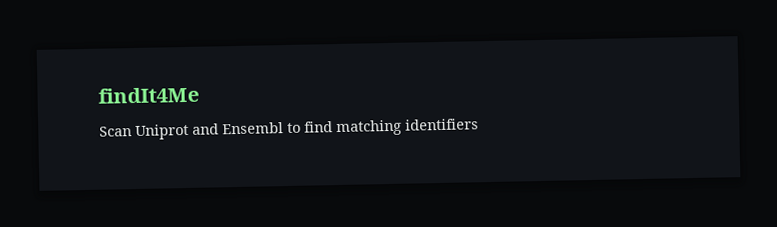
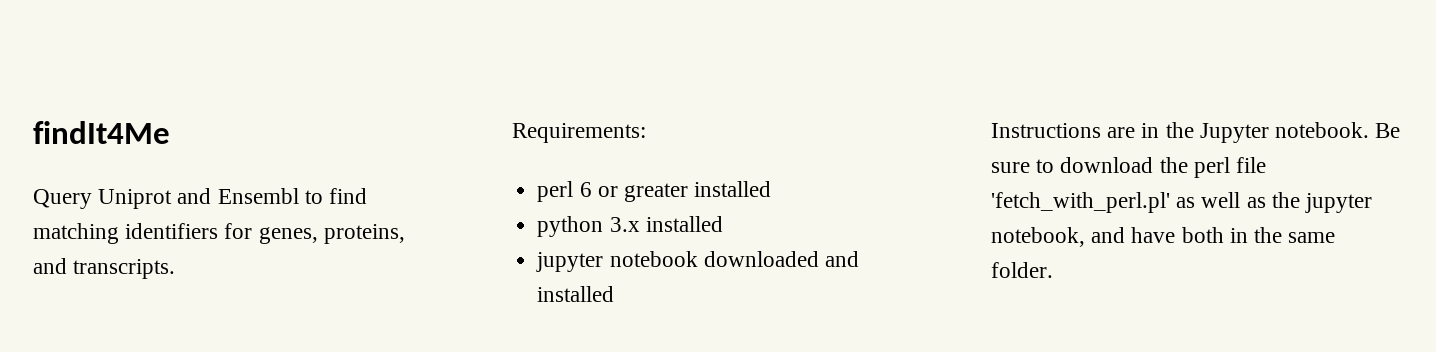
[99,126,132,137] Scan -> [33,189,92,209] Query
(479, 124) none -> [224,223,405,244] [33,258,176,279] [512,123,646,143] [537,181,772,202] [537,216,723,237] [536,251,859,272] [537,286,615,302] [991,122,1401,143] [991,157,1267,178] [991,192,1373,213] [991,227,1336,247] [991,262,1053,278] for genes, proteins, and transcripts. // Requirements: // perl 6 or greater installed // python 3.x installed // jupyter notebook downloaded and installed // Instructions are in the Jupyter notebook. Be sure to download the perl file 'fetch_with_perl.pl' as well as the jupyter notebook, and have both in the same folder.

